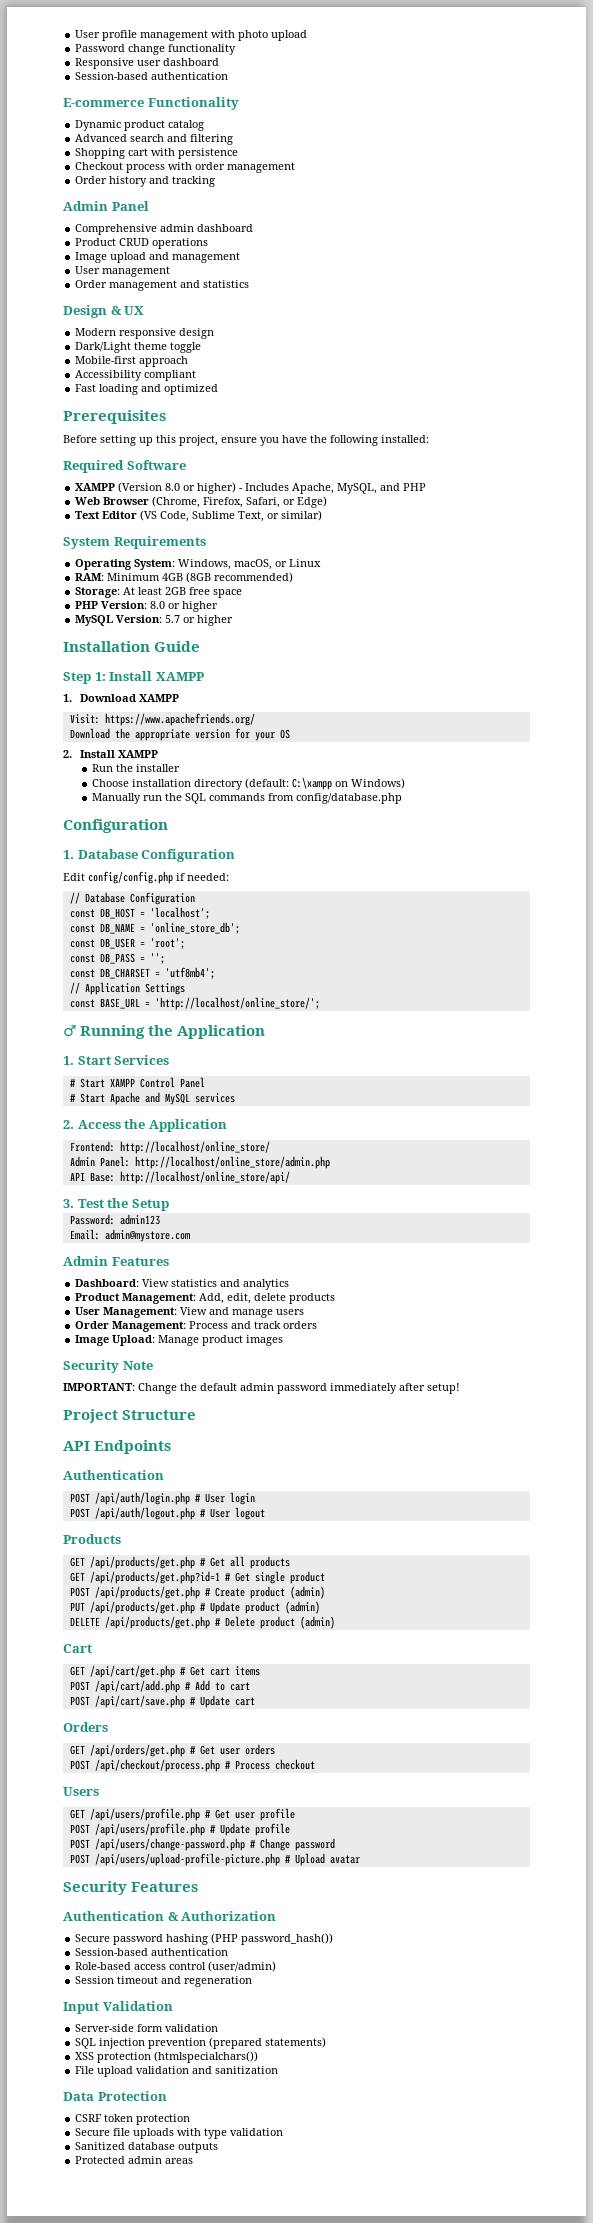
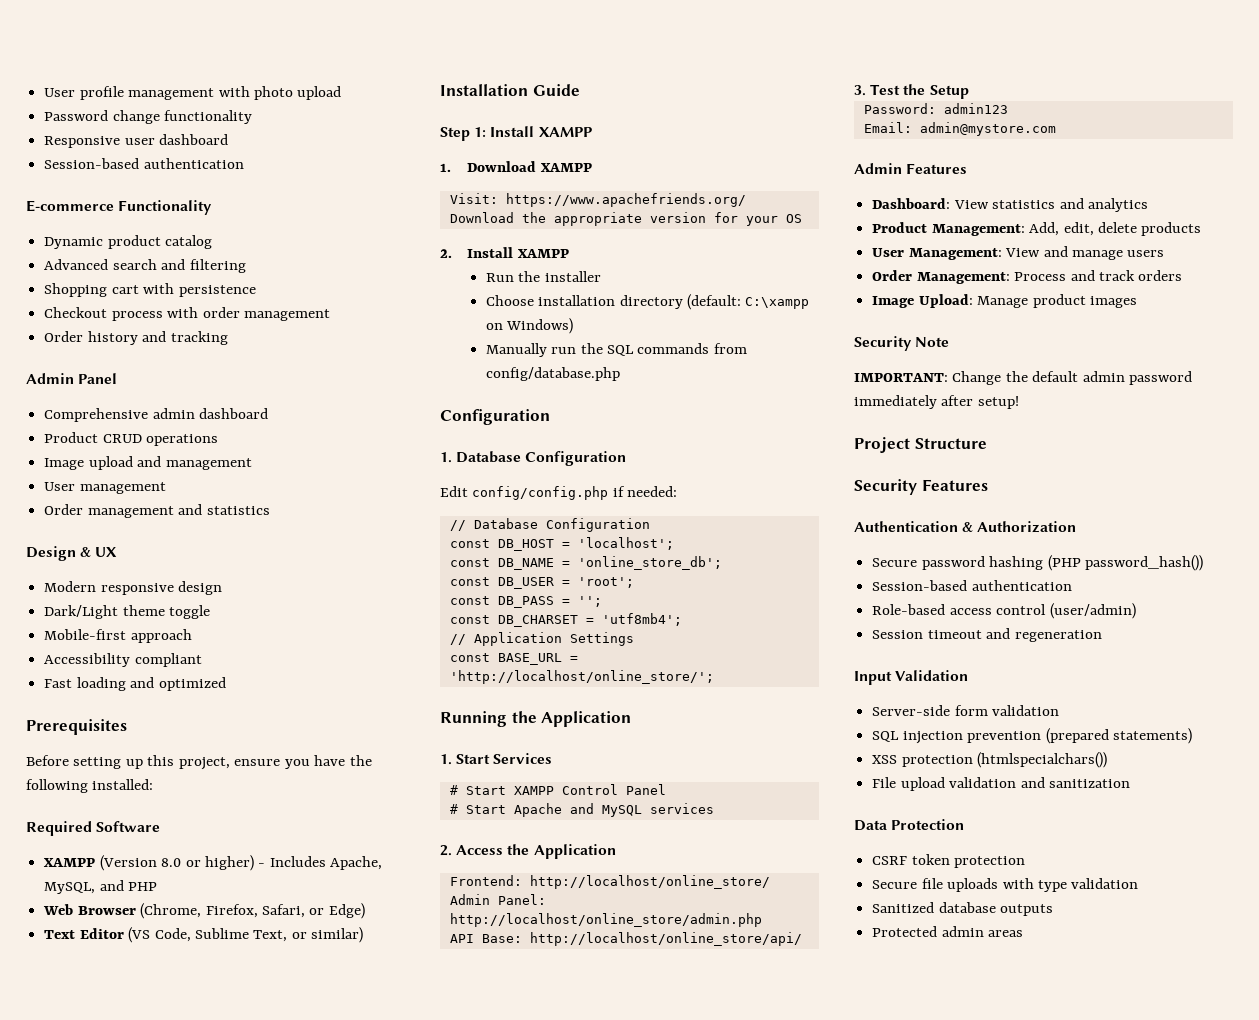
[63,536,206,549] [75,559,322,570] [75,572,294,583] [75,587,243,598] [75,601,219,612] [75,615,234,626] // System Requirements // Operating System: Windows, macOS, or Linux // RAM: Minimum 4GB (8GB recommended) // Storage: At least 2GB free space // PHP Version: 8.0 or higher // MySQL Version: 5.7 or higher -> (364, 935) none
[63,1025,76,1037] ♂ -> (714, 677) none
[63,1440,172,1454] [63,1470,164,1480] [69,1492,255,1505] [69,1507,265,1520] [63,1534,121,1544] [69,1556,290,1569] [69,1571,325,1584] [69,1586,325,1599] [69,1601,320,1614] [69,1616,335,1629] [63,1644,92,1653] [69,1665,260,1678] [69,1680,250,1693] [69,1695,255,1708] [63,1722,108,1732] [69,1744,275,1757] [69,1759,315,1772] [63,1787,99,1796] [69,1808,295,1821] [69,1823,290,1836] [69,1838,335,1851] [69,1853,360,1866] // API Endpoints // Authentication // POST /api/auth/login.php # User login // POST /api/auth/logout.php # User logout // Products // GET /api/products/get.php # Get all products // GET /api/products/get.php?id=1 # Get single product // POST /api/products/get.php # Create product (admin) // PUT /api/products/get.php # Update product (admin) // DELETE /api/products/get.php # Delete product (admin) // Cart // GET /api/cart/get.php # Get cart items // POST /api/cart/add.php # Add to cart // POST /api/cart/save.php # Update cart // Orders // GET /api/orders/get.php # Get user orders // POST /api/checkout/process.php # Process checkout // Users // GET /api/users/profile.php # Get user profile // POST /api/users/profile.php # Update profile // POST /api/users/change-password.php # Change password // POST /api/users/upload-profile-picture.php # Upload avatar -> (987, 443) none

